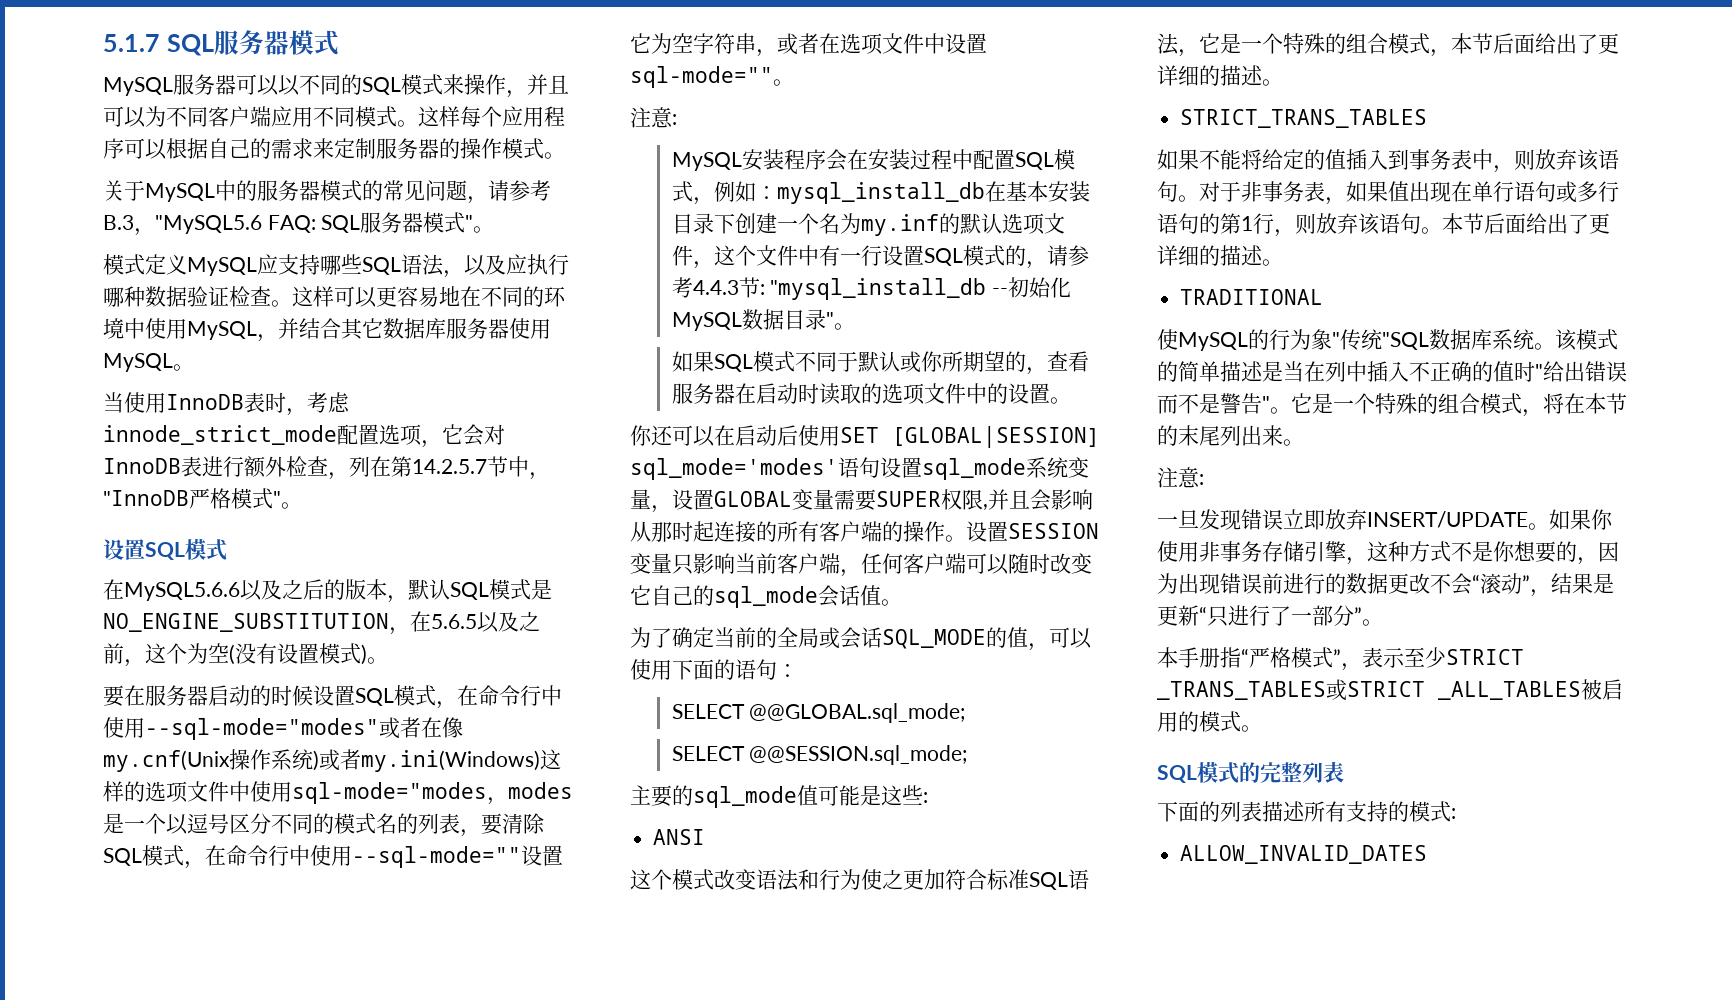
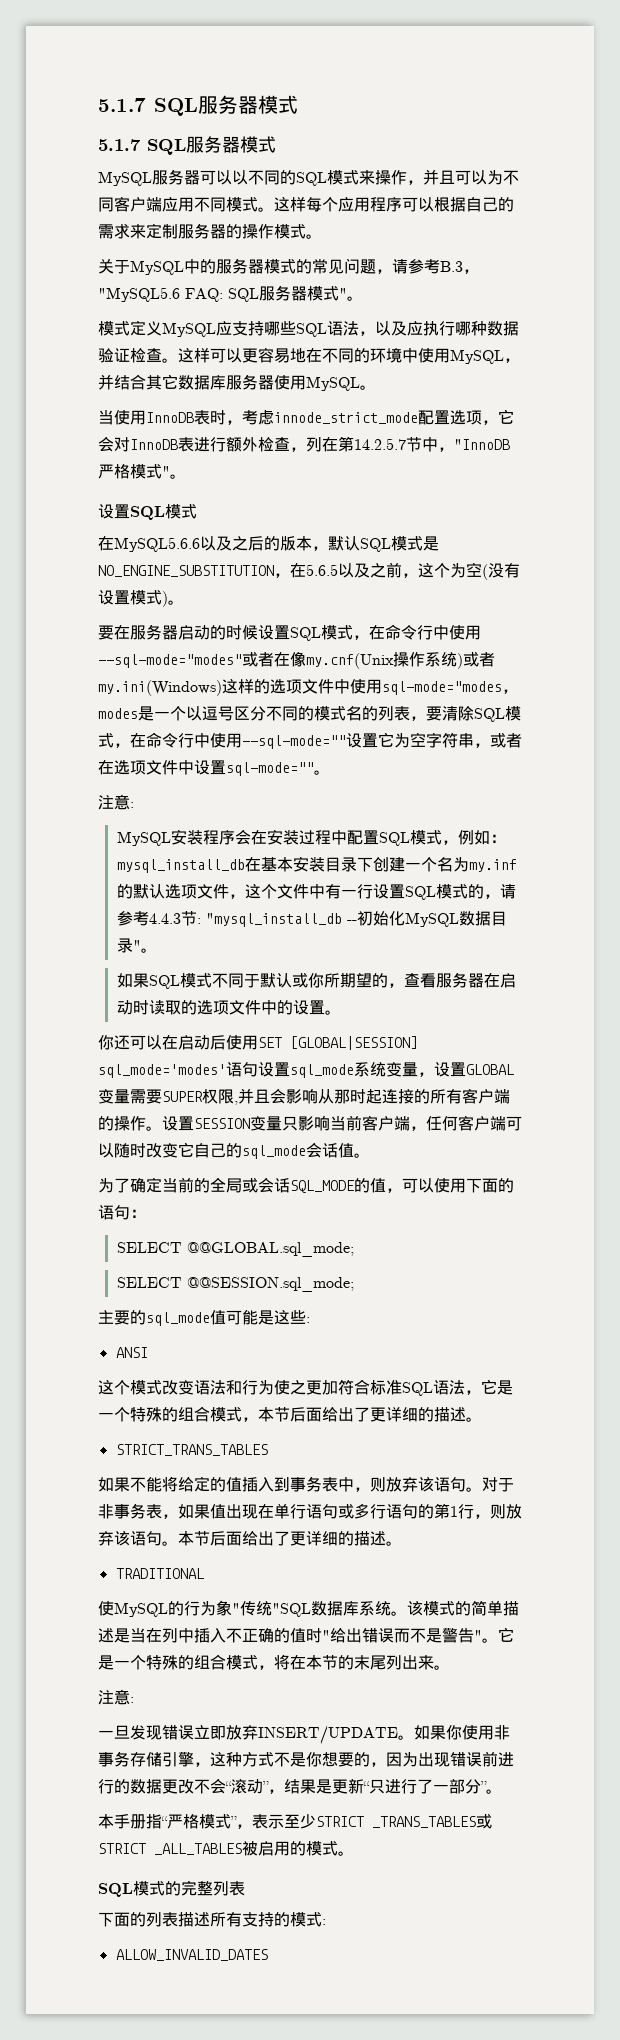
[103,30,339,56] 5.1.7 SQL服务器模式 -> [98,95,298,116] [98,136,276,155] 5.1.7 SQL服务器模式 // 5.1.7 SQL服务器模式

